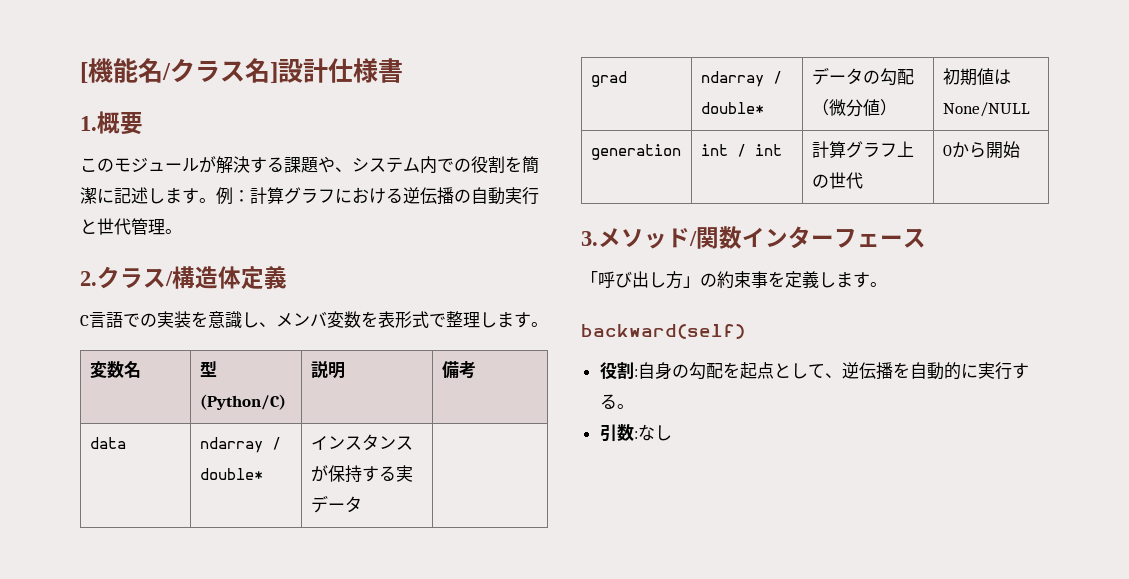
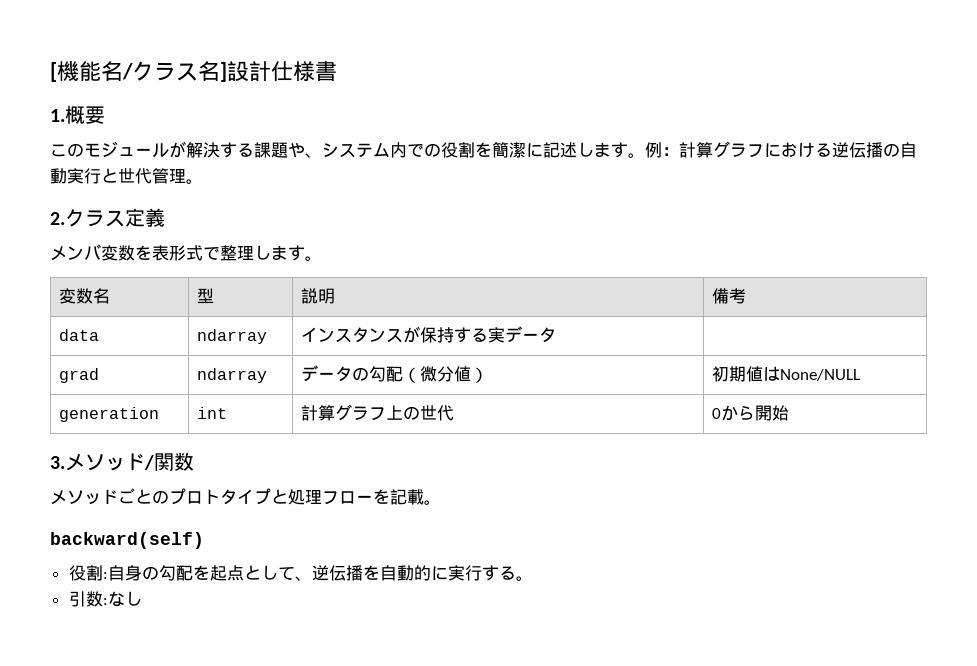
[165,266,241,289] /構造体 -> (125, 218) none
[80,311,276,329] C言語での実装を意識し、 -> (165, 217) none
[199,394,286,410] (Python/C) -> (214, 296) none
[271,437,281,450] [199,468,263,480] / double* -> (267, 336) none
[772,71,782,84] [700,102,764,114] / double* -> (267, 375) none
[736,144,782,157] / int -> (227, 413) none
[742,226,926,249] [581,271,870,289] インターフェース // 「呼び出し方」の約束事を定義します -> [50,488,424,505] // メソッドごとのプロトタイプと処理フローを記載

